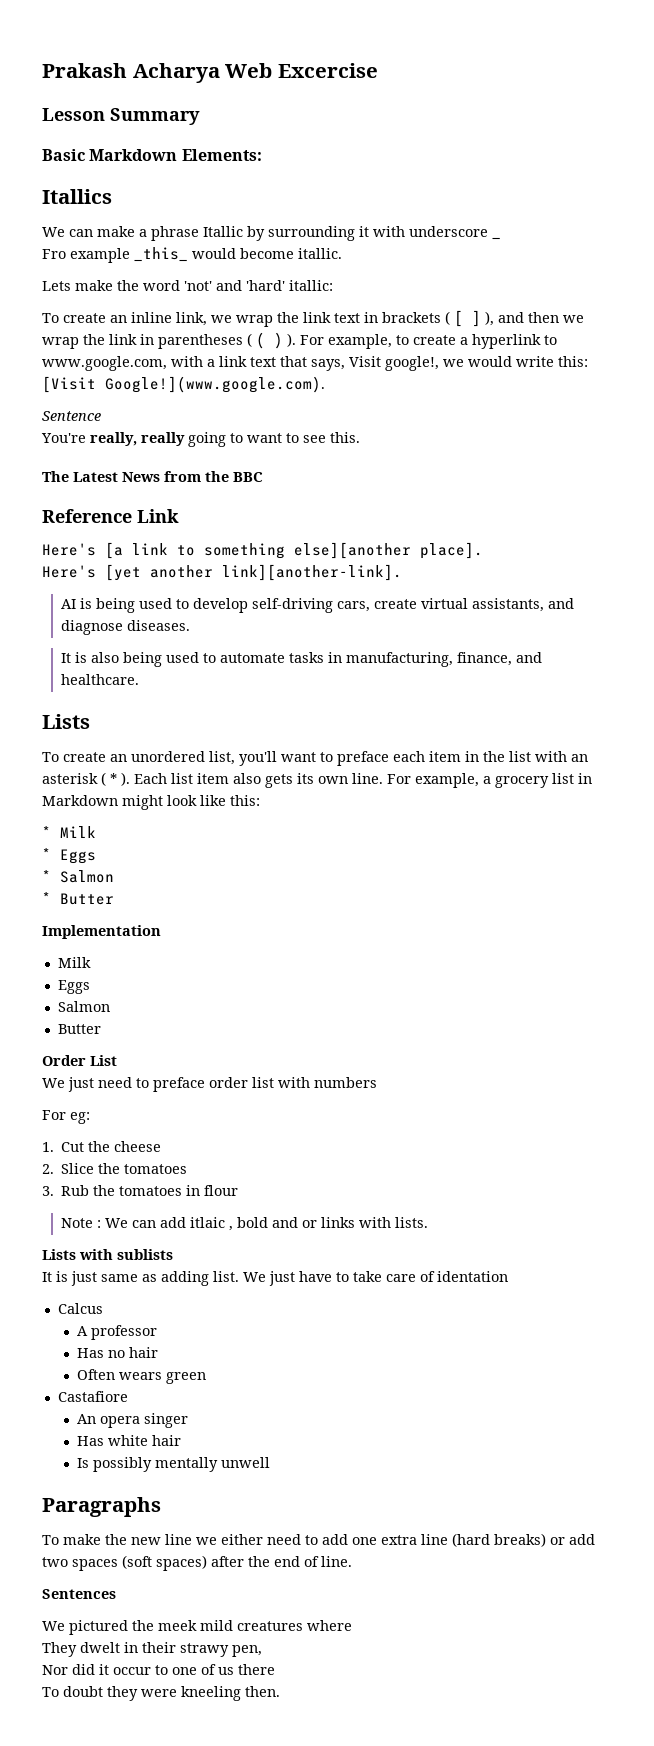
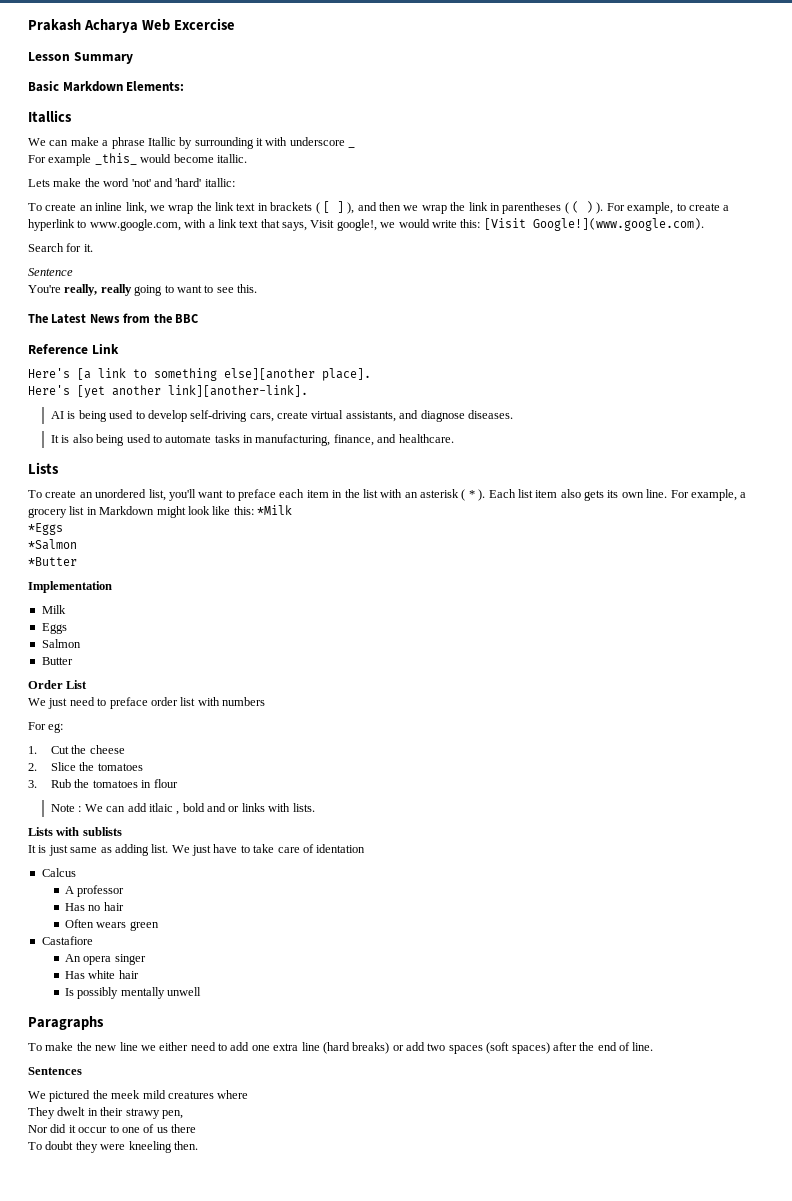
[42,249,66,259] Fro -> [28,155,46,163] For
(325, 384) none -> [28,243,93,252] // Search for it.
[42,826,96,838] [42,848,96,864] [42,870,114,883] [42,892,114,905] // * Milk // * Eggs // * Salmon // * Butter -> [257,505,292,515] [28,523,63,535] [28,539,77,550] [28,557,77,566] *Milk // *Eggs // *Salmon // *Butter

